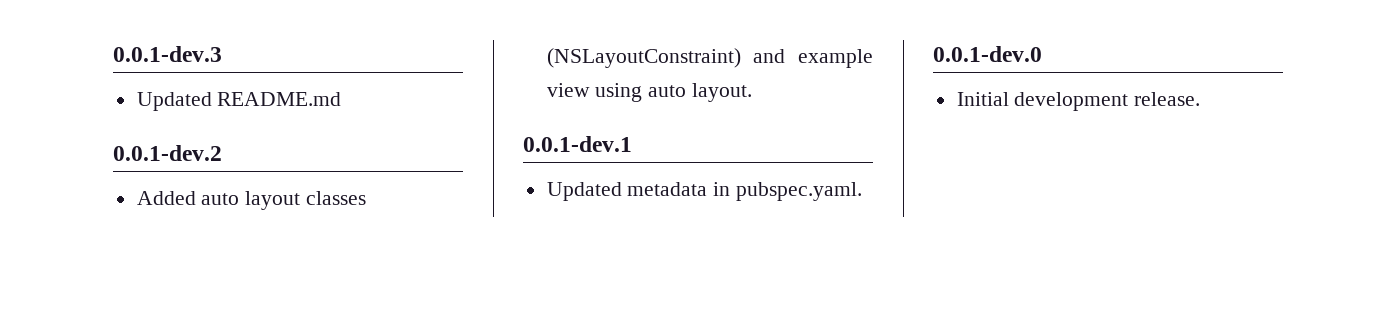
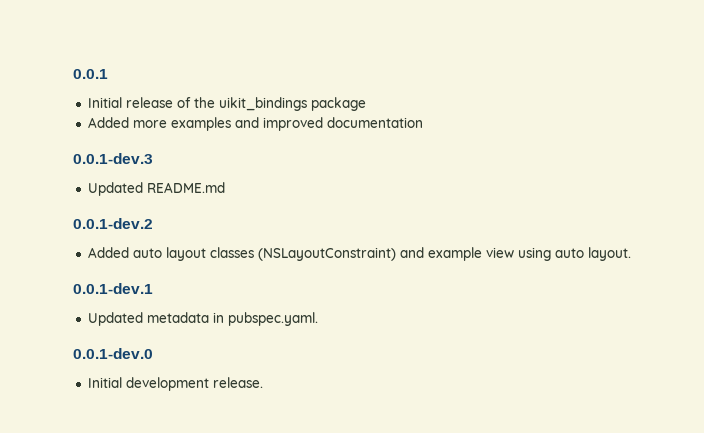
(113, 54) none -> [73,69,108,79] [87,97,366,111] [87,117,423,131] 0.0.1 // Initial release of the uikit_bindings package // Added more examples and improved documentation //

